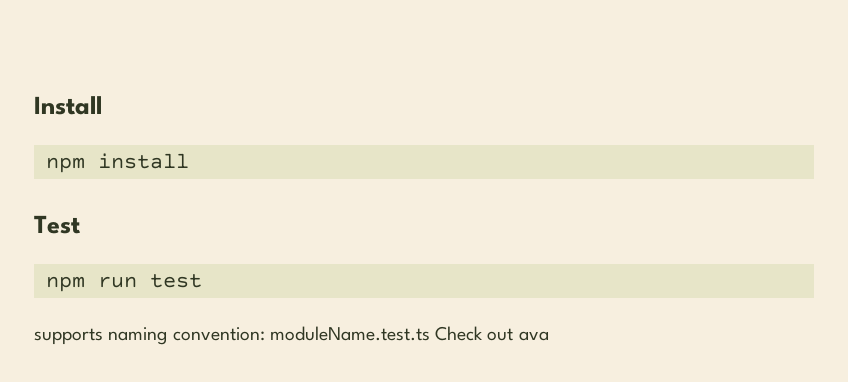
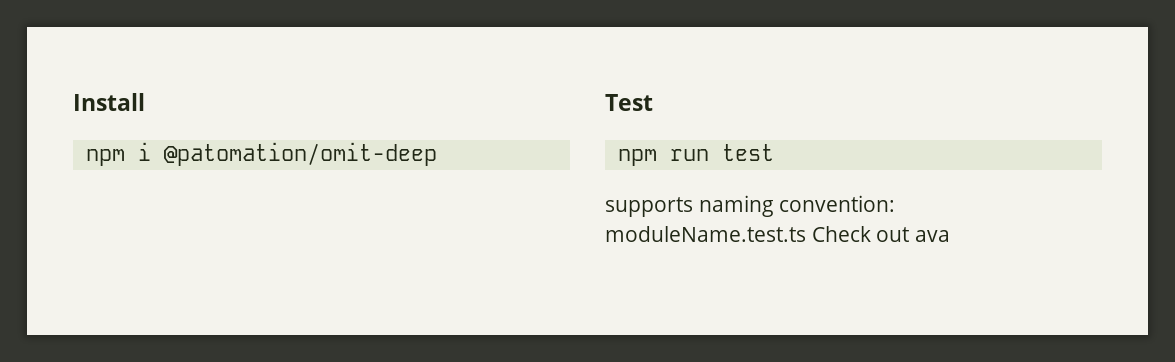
[97,153,189,169] install -> [137,142,437,166] i @patomation/omit-deep

